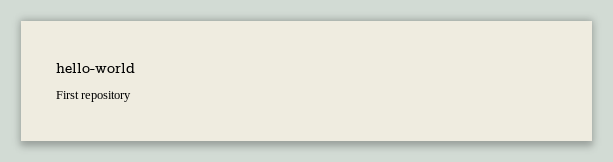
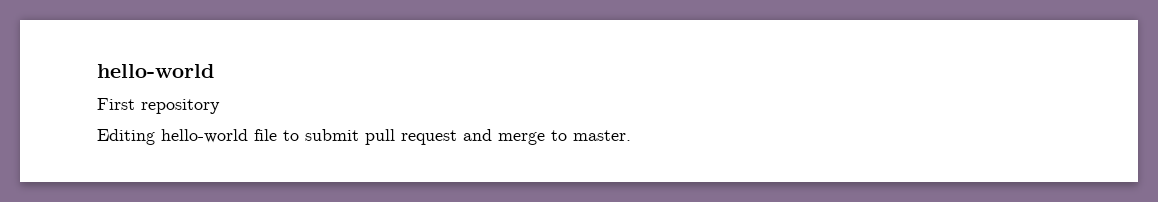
(132, 96) none -> [97,129,631,145] // Editing hello-world file to submit pull request and merge to master.

